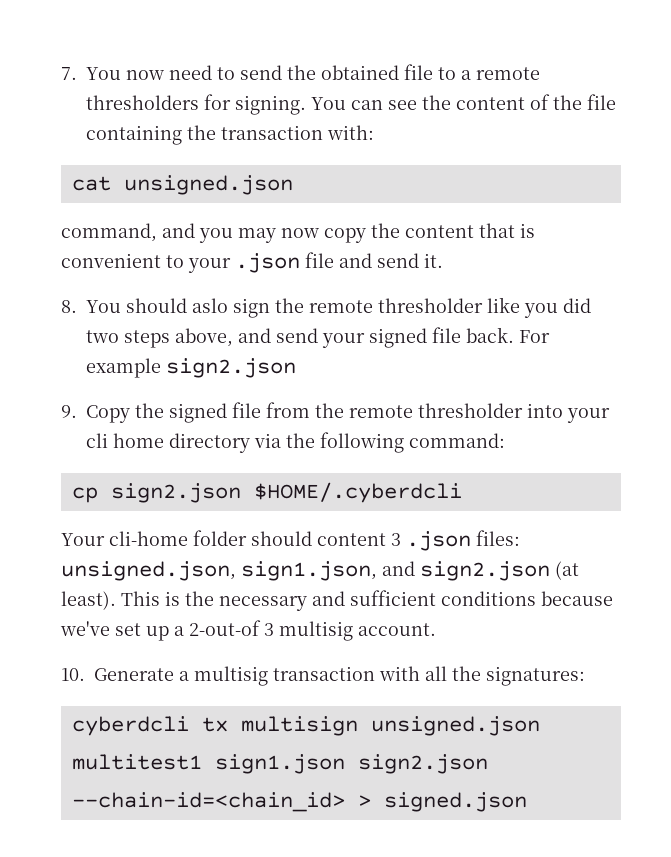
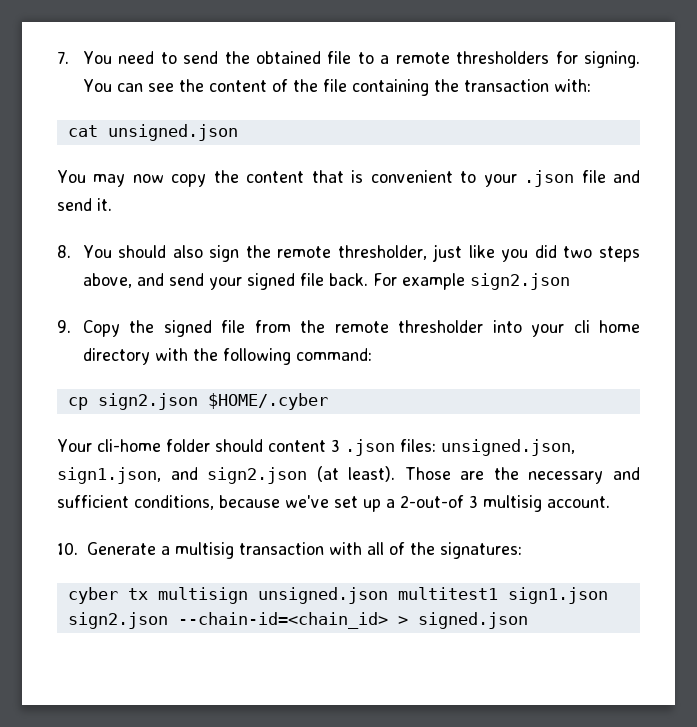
[126,70,164,80] now -> (112, 57) none
[61,223,233,243] command, and you -> [57,170,86,183] You
[192,298,228,313] aslo -> [172,245,203,258] also
[378,298,483,313] thresholder -> [337,244,463,262] thresholder, just
[254,433,281,448] via -> [154,348,188,361] with
[253,482,462,503] $HOME/.cyberdcli -> [207,393,328,410] $HOME/.cyber
[121,591,180,606] This is -> [404,467,485,480] Those are
[441,591,536,606] conditions -> [134,495,214,510] conditions,
(447, 673) none -> [388,542,405,555] of
[71,716,189,736] cyberdcli -> [67,587,118,604] cyber

